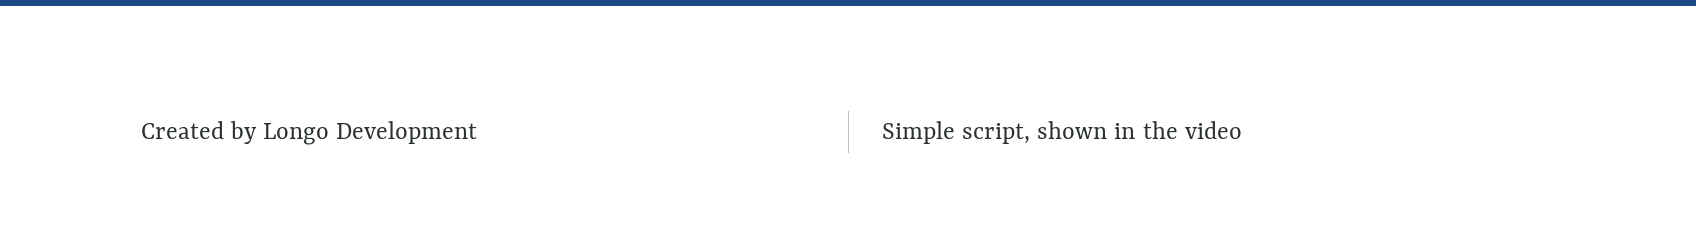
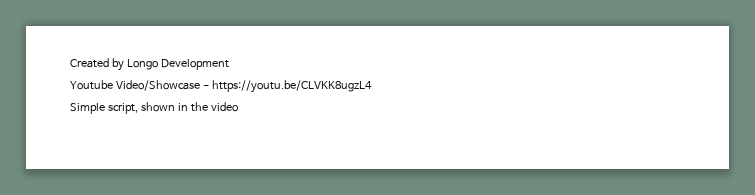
(478, 132) none -> [70,80,372,93] // Youtube Video/Showcase - https://youtu.be/CLVKK8ugzL4

